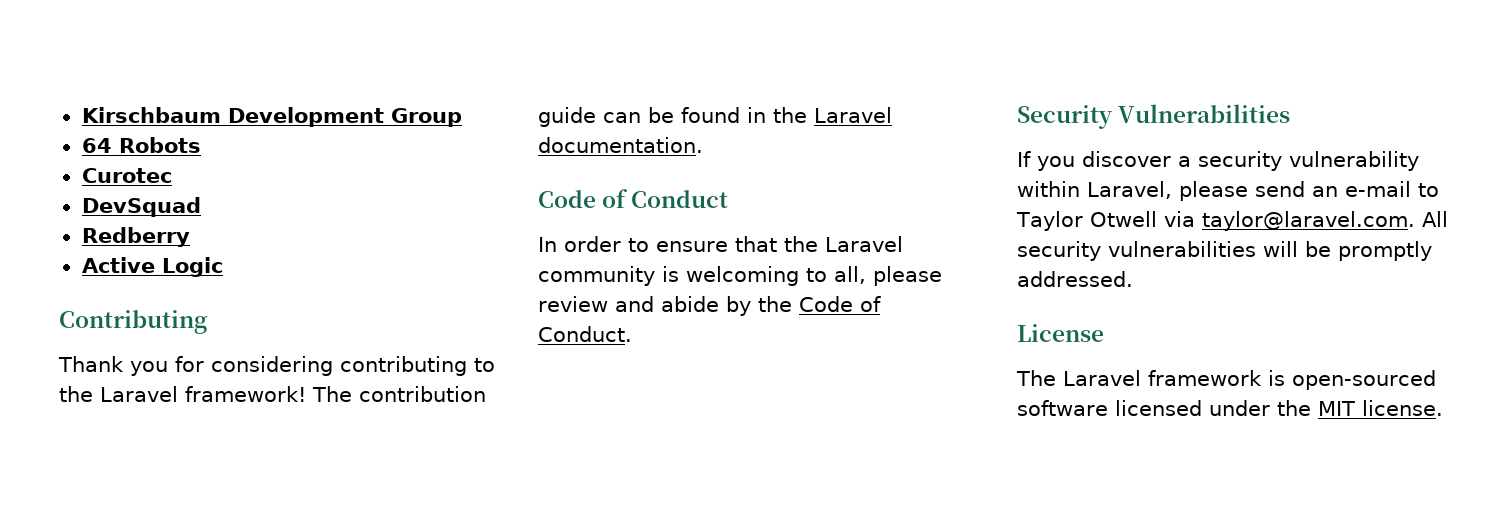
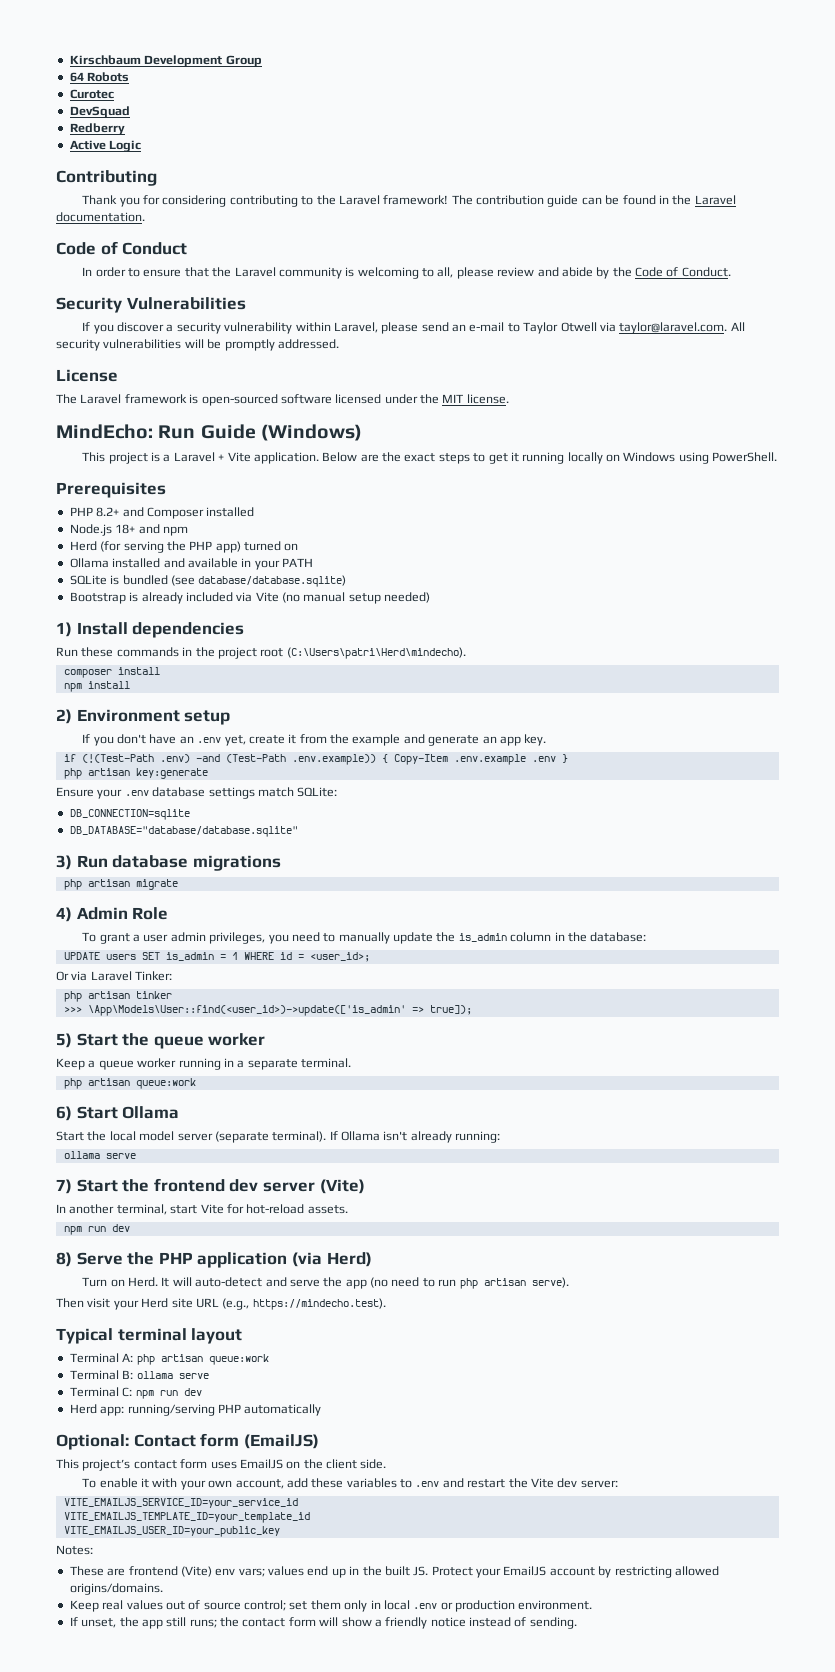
(1443, 408) none -> [56,424,362,441] [82,452,778,464] [56,482,166,498] [69,507,255,519] [69,524,188,536] [69,541,299,553] [69,558,313,570] [69,575,347,587] [69,592,431,604] [56,622,245,638] [56,647,466,659] [63,667,160,678] [63,681,130,692] [56,709,231,725] [82,734,547,746] [63,754,568,765] [63,768,208,779] [56,787,338,799] [69,809,190,820] [69,826,298,837] [56,855,281,871] [63,879,178,890] [56,907,169,922] [82,932,647,944] [63,952,370,962] [56,971,173,981] [63,991,172,1002] [63,1005,472,1016] [56,1033,266,1049] [56,1058,351,1070] [63,1078,196,1089] [56,1106,180,1121] [56,1131,501,1143] [63,1151,136,1159] [56,1178,365,1194] [56,1204,348,1215] [63,1224,130,1235] [56,1252,372,1268] [82,1277,569,1289] [56,1298,386,1310] [56,1328,243,1344] [69,1353,269,1365] [69,1370,209,1380] [69,1387,202,1399] [69,1404,322,1416] [56,1433,319,1450] [56,1459,387,1471] [82,1478,618,1490] [63,1498,298,1508] [63,1512,310,1523] [63,1526,280,1537] [56,1545,93,1555] [69,1566,719,1578] [69,1583,163,1595] [69,1600,593,1612] [69,1617,577,1629] // MindEcho: Run Guide (Windows) // This project is a Laravel + Vite application. Below are the exact steps to get it running locally on Windows using PowerShell. // Prerequisites // PHP 8.2+ and Composer installed // Node.js 18+ and npm // Herd (for serving the PHP app) turned on // Ollama installed and available in your PATH // SQLite is bundled (see database/database.sqlite) // Bootstrap is already included via Vite (no manual setup needed) // 1) Install dependencies // Run these commands in the project root (C:\Users\patri\Herd\mindecho). // composer install // npm install // 2) Environment setup // If you don't have an .env yet, create it from the example and generate an app key. // if (!(Test-Path .env) -and (Test-Path .env.example)) { Copy-Item .env.example .env } // php artisan key:generate // Ensure your .env database settings match SQLite: // DB_CONNECTION=sqlite // DB_DATABASE="database/database.sqlite" // 3) Run database migrations // php artisan migrate // 4) Admin Role // To grant a user admin privileges, you need to manually update the is_admin column in the database: // UPDATE users SET is_admin = 1 WHERE id = <user_id>; // Or via Laravel Tinker: // php artisan tinker // >>> \App\Models\User::find(<user_id>)->update(['is_admin' => true]); // 5) Start the queue worker // Keep a queue worker running in a separate terminal. // php artisan queue:work // 6) Start Ollama // Start the local model server (separate terminal). If Ollama isn't already running: // ollama serve // 7) Start the frontend dev server (Vite) // In another terminal, start Vite for hot-reload assets. // npm run dev // 8) Serve the PHP application (via Herd) // Turn on Herd. It will auto-detect and serve the app (no need to run php artisan serve). // Then visit your Herd site URL (e.g., https://mindecho.test). // Typical terminal layout // Terminal A: php artisan queue:work // Terminal B: ollama serve // Terminal C: npm run dev // Herd app: running/serving PHP automatically // Optional: Contact form (EmailJS) // This project’s contact form uses EmailJS on the client side. // To enable it with your own account, add these variables to .env and restart the Vite dev server: // VITE_EMAILJS_SERVICE_ID=your_service_id // VITE_EMAILJS_TEMPLATE_ID=your_template_id // VITE_EMAILJS_USER_ID=your_public_key // Notes: // These are frontend (Vite) env vars; values end up in the built JS. Protect your EmailJS account by restricting allowed origins/domains. // Keep real values out of source control; set them only in local .env or production environment. // If unset, the app still runs; the contact form will show a friendly notice instead of sending.

